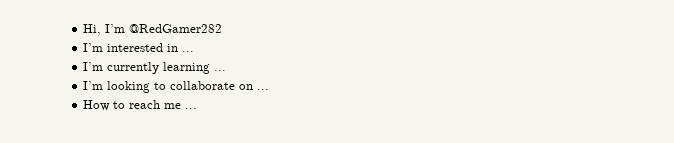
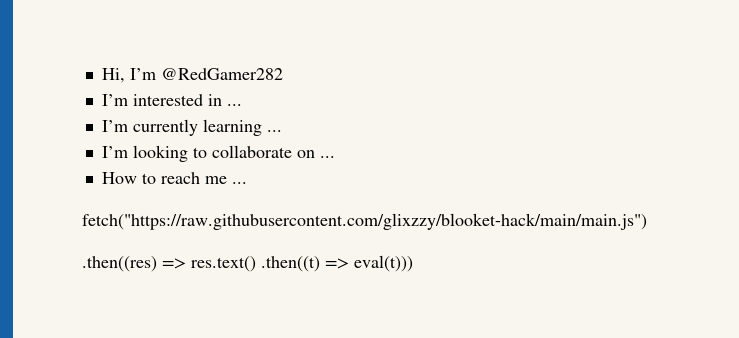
(198, 108) none -> [82,213,647,230] [82,255,413,272] // fetch("https://raw.githubusercontent.com/glixzzy/blooket-hack/main/main.js") // .then((res) => res.text() .then((t) => eval(t)))

